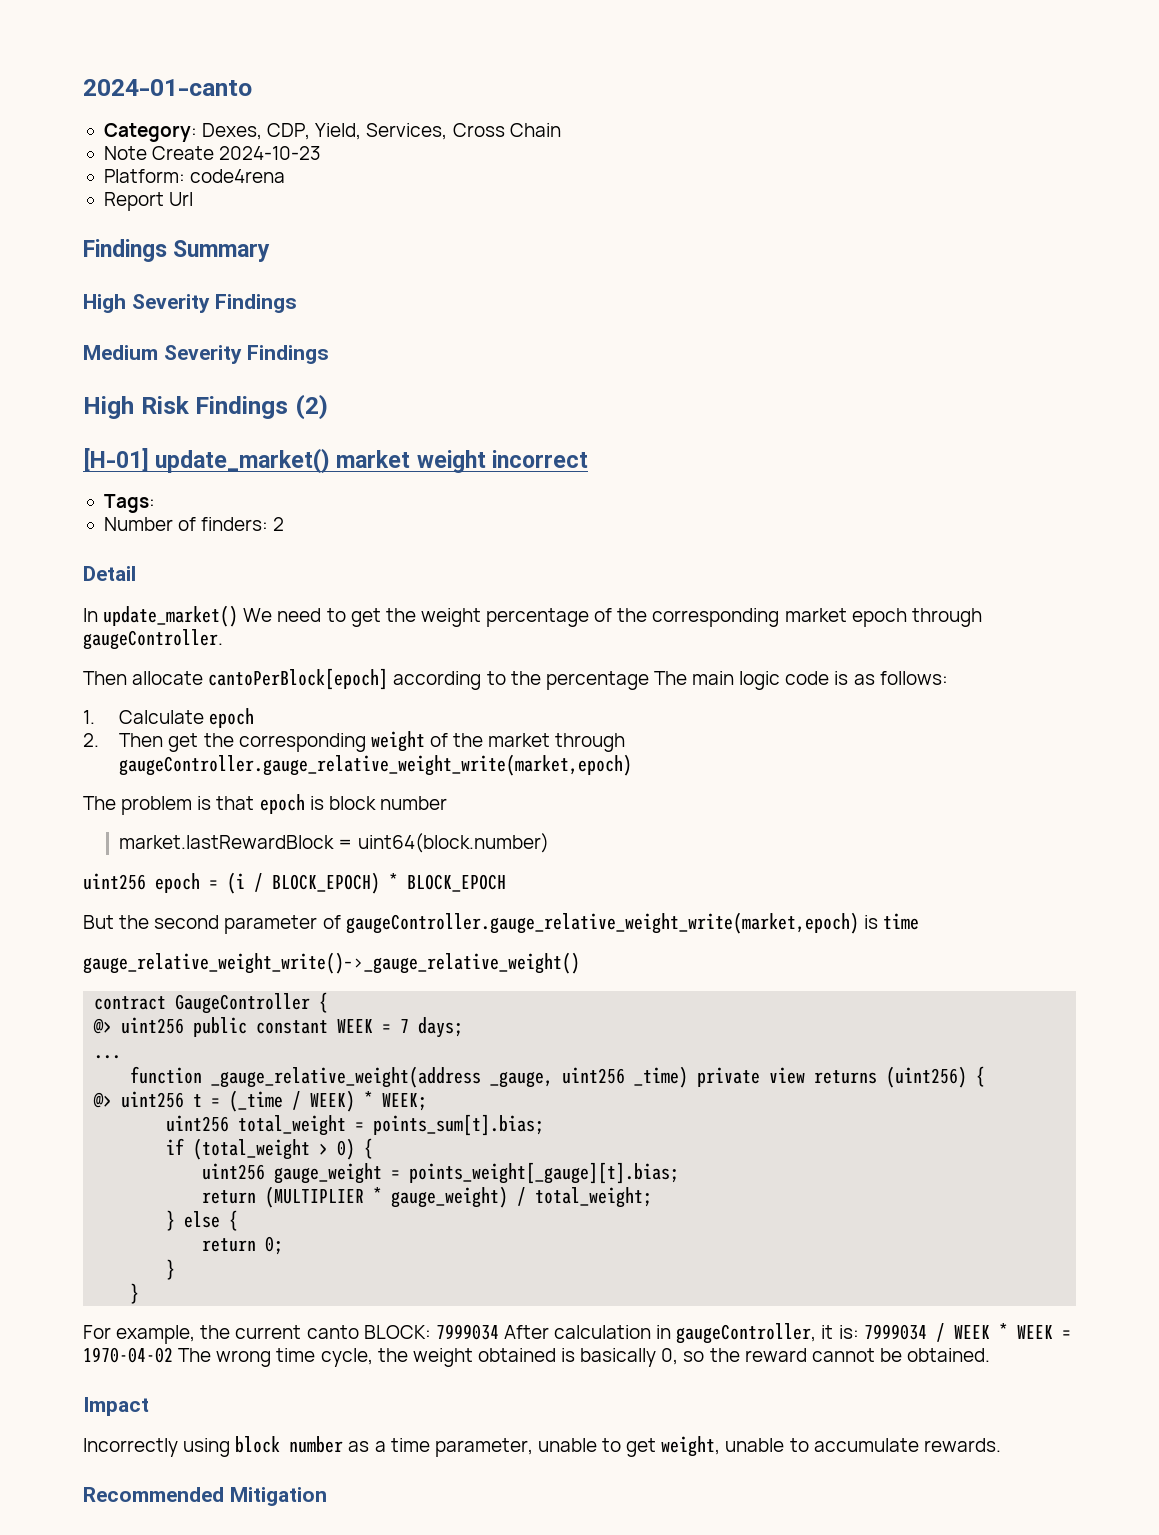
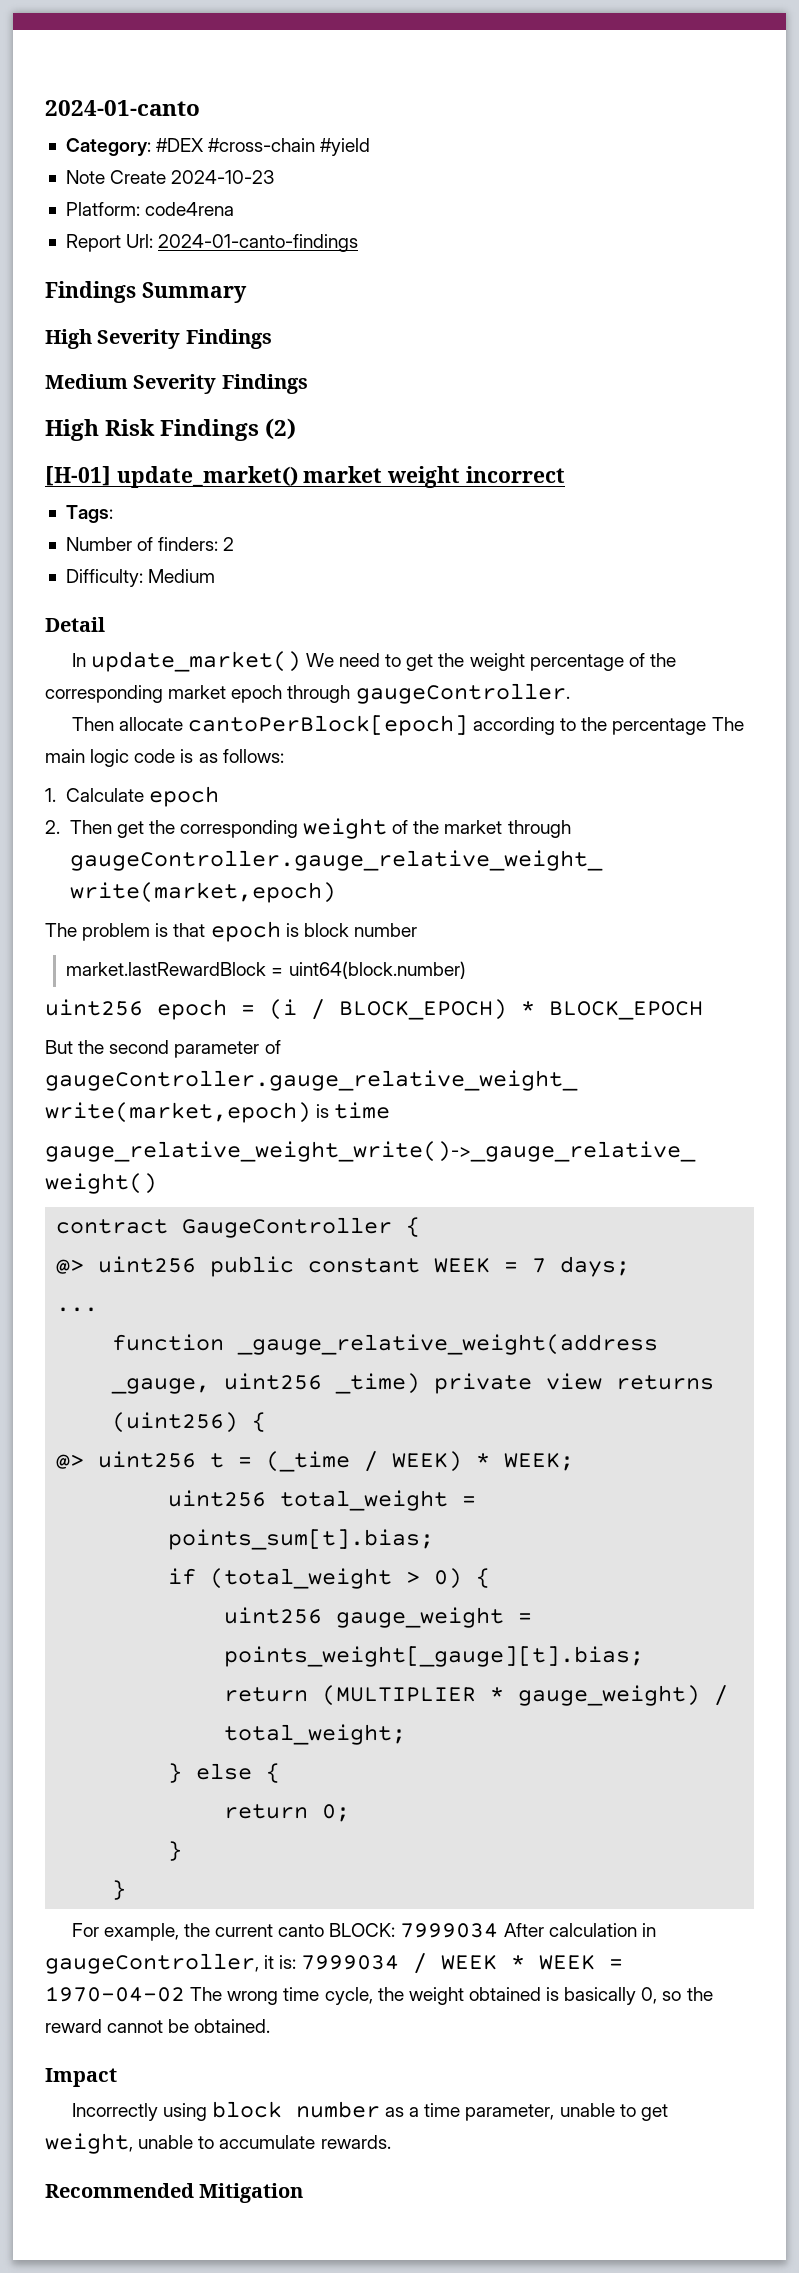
[202,123,561,140] Dexes, CDP, Yield, Services, Cross Chain -> [156,138,371,156] #DEX #cross-chain #yield
[169,192,194,206] Url -> [126,234,359,252] Url: 2024-01-canto-findings
(285, 524) none -> [65,569,216,587] // Difficulty: Medium

